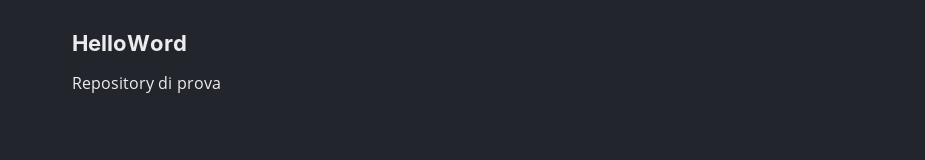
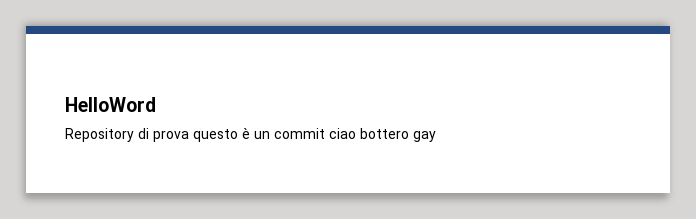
(221, 86) none -> [193,127,436,142] questo è un commit ciao bottero gay

